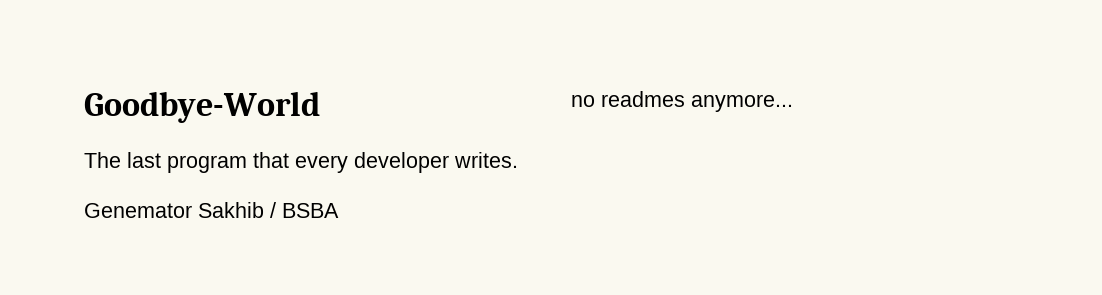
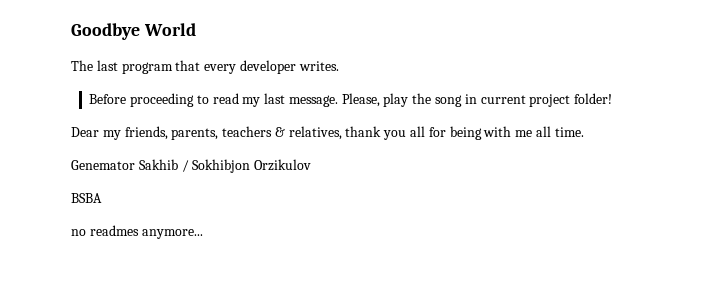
[84,91,320,123] Goodbye-World -> [71,23,196,40] Goodbye World
(518, 160) none -> [89,93,613,107] [71,126,584,140] // Before proceeding to read my last message. Please, play the song in current project folder! // Dear my friends, parents, teachers & relatives, thank you all for being with me all time.
(276, 210) none -> [192,159,312,173] Sokhibjon Orzikulov //

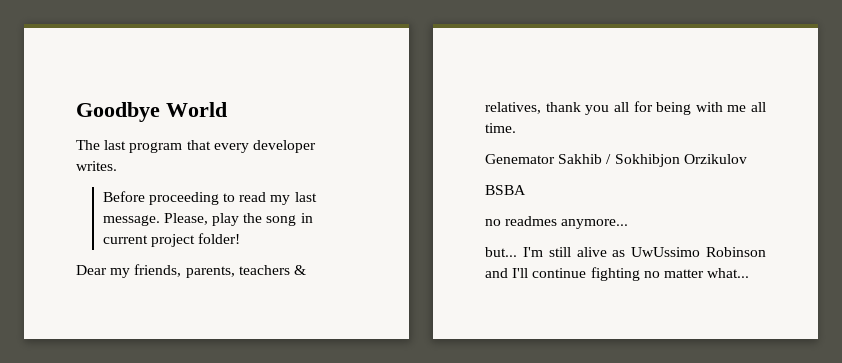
(203, 234) none -> [485,247,766,257] [485,267,750,281] // but... I'm still alive as UwUssimo Robinson and I'll continue fighting no matter what...

